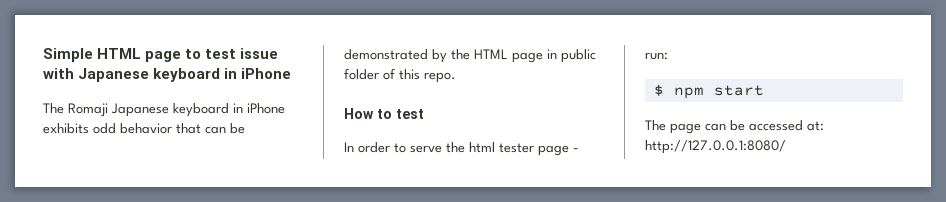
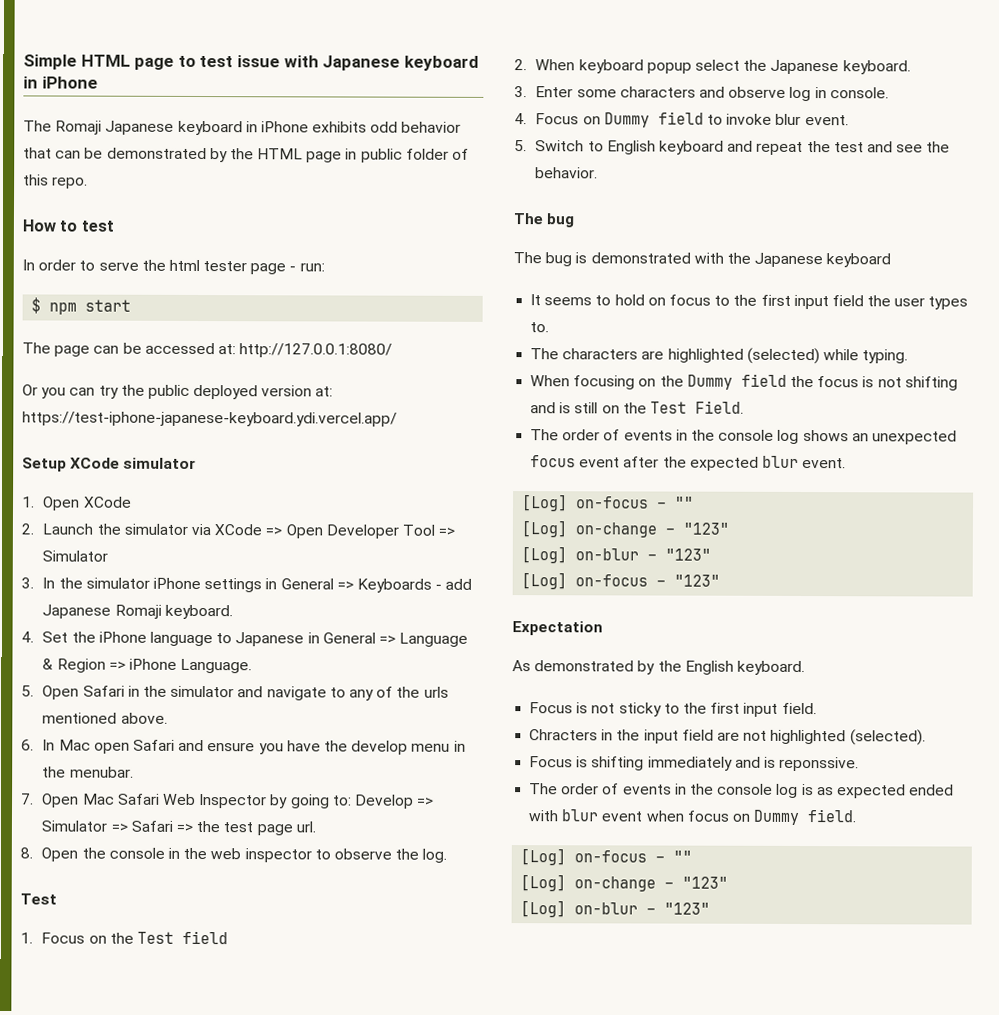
(786, 147) none -> [22,384,334,400] [22,411,397,427] [22,457,197,472] [21,496,132,511] [21,523,456,539] [42,550,109,562] [21,577,473,593] [42,604,233,620] [21,631,469,647] [42,658,253,674] [21,685,449,701] [42,712,168,724] [21,739,466,755] [42,766,134,778] [21,793,435,809] [41,820,316,836] [20,847,448,863] [20,893,57,905] [20,930,229,945] [514,59,911,75] [514,86,889,102] [514,111,849,128] [514,140,951,156] [535,167,599,179] [513,213,575,228] [513,252,892,268] [530,294,969,310] [530,322,550,333] [530,347,909,365] [530,373,958,391] [530,400,744,414] [530,429,957,445] [530,455,847,471] [521,494,695,512] [521,520,730,538] [521,546,712,564] [521,572,721,590] [512,621,603,636] [512,660,805,676] [529,702,817,717] [529,729,926,746] [529,756,860,772] [529,783,955,799] [528,809,858,825] [520,848,693,866] [520,874,729,892] [520,900,711,918] // Or you can try the public deployed version at: https://test-iphone-japanese-keyboard.ydi.vercel.app/ // Setup XCode simulator // 1. Open XCode // 2. Launch the simulator via XCode => Open Developer Tool => Simulator // 3. In the simulator iPhone settings in General => Keyboards - add Japanese Romaji keyboard. // 4. Set the iPhone language to Japanese in General => Language & Region => iPhone Language. // 5. Open Safari in the simulator and navigate to any of the urls mentioned above. // 6. In Mac open Safari and ensure you have the develop menu in the menubar. // 7. Open Mac Safari Web Inspector by going to: Develop => Simulator => Safari => the test page url. // 8. Open the console in the web inspector to observe the log. // Test // 1. Focus on the Test field // 2. When keyboard popup select the Japanese keyboard. // 3. Enter some characters and observe log in console. // 4. Focus on Dummy field to invoke blur event. // 5. Switch to English keyboard and repeat the test and see the behavior. // The bug // The bug is demonstrated with the Japanese keyboard // It seems to hold on focus to the first input field the user types to. // The characters are highlighted (selected) while typing. // When focusing on the Dummy field the focus is not shifting and is still on the Test Field. // The order of events in the console log shows an unexpected focus event after the expected blur event. // [Log] on-focus – "" // [Log] on-change – "123" // [Log] on-blur – "123" // [Log] on-focus – "123" // Expectation // As demonstrated by the English keyboard. // Focus is not sticky to the first input field. // Chracters in the input field are not highlighted (selected). // Focus is shifting immediately and is reponssive. // The order of events in the console log is as expected ended with blur event when focus on Dummy field. // [Log] on-focus – "" // [Log] on-change – "123" // [Log] on-blur – "123"

